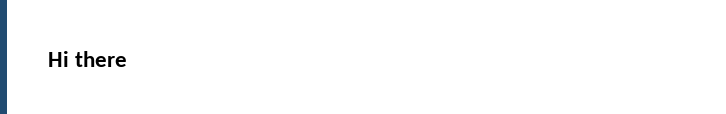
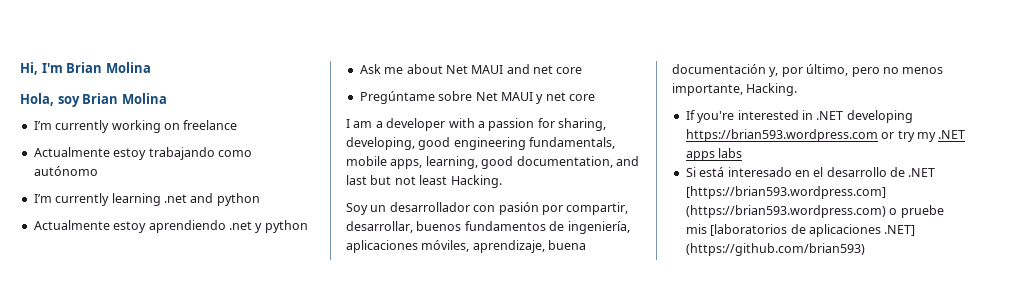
[48,51,128,67] Hi there -> [20,62,151,75] [20,93,167,107] [33,120,238,133] [33,147,252,160] [33,166,98,176] [33,193,260,206] [33,220,308,233] [359,64,583,74] [359,91,595,104] [346,118,606,131] [346,137,616,150] [346,156,639,169] [346,175,502,188] [346,202,629,215] [346,221,630,234] [346,240,587,253] [672,64,944,77] [672,83,798,96] [685,110,913,123] [685,129,966,142] [685,148,743,161] [685,167,936,177] [685,186,886,199] [685,205,944,218] [685,224,916,237] [685,243,865,256] Hi, I'm Brian Molina // Hola, soy Brian Molina // I’m currently working on freelance // Actualmente estoy trabajando como autónomo // I’m currently learning .net and python // Actualmente estoy aprendiendo .net y python // Ask me about Net MAUI and net core // Pregúntame sobre Net MAUI y net core // I am a developer with a passion for sharing, developing, good engineering fundamentals, mobile apps, learning, good documentation, and last but not least Hacking. // Soy un desarrollador con pasión por compartir, desarrollar, buenos fundamentos de ingeniería, aplicaciones móviles, aprendizaje, buena documentación y, por último, pero no menos importante, Hacking. // If you're interested in .NET developing https://brian593.wordpress.com or try my .NET apps labs // Si está interesado en el desarrollo de .NET [https://brian593.wordpress.com] (https://brian593.wordpress.com) o pruebe mis [laboratorios de aplicaciones .NET] (https://github.com/brian593)

